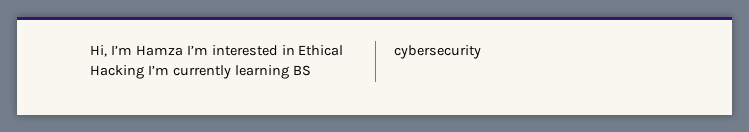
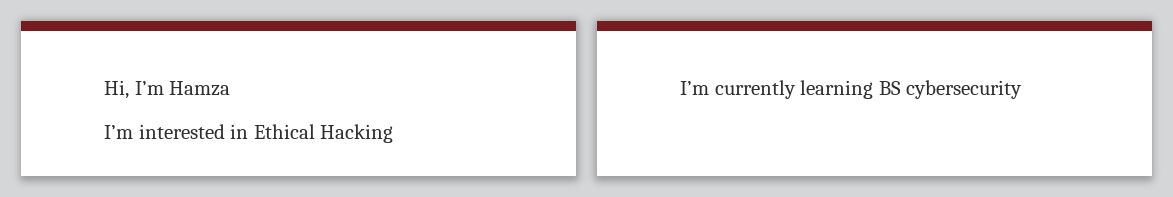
(183, 50) none -> (231, 88) //
(144, 72) none -> (394, 133) //

